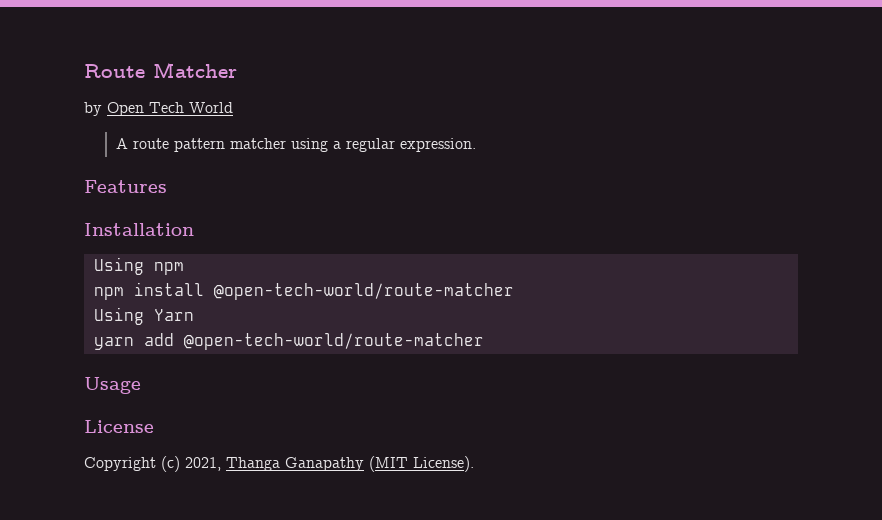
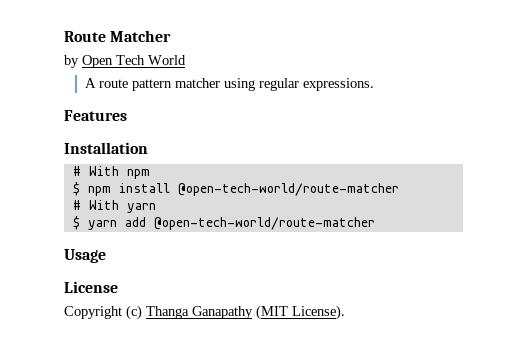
[332,138,476,152] a regular expression. -> [259,78,375,91] regular expressions.
[93,257,144,275] Using -> [72,166,119,176] # With
(184, 268) none -> [72,182,80,196] $
[93,307,194,325] Using Yarn // -> [72,200,156,213] [72,216,80,230] # With yarn // $
[185,457,221,471] 2021, -> (142, 312) none

